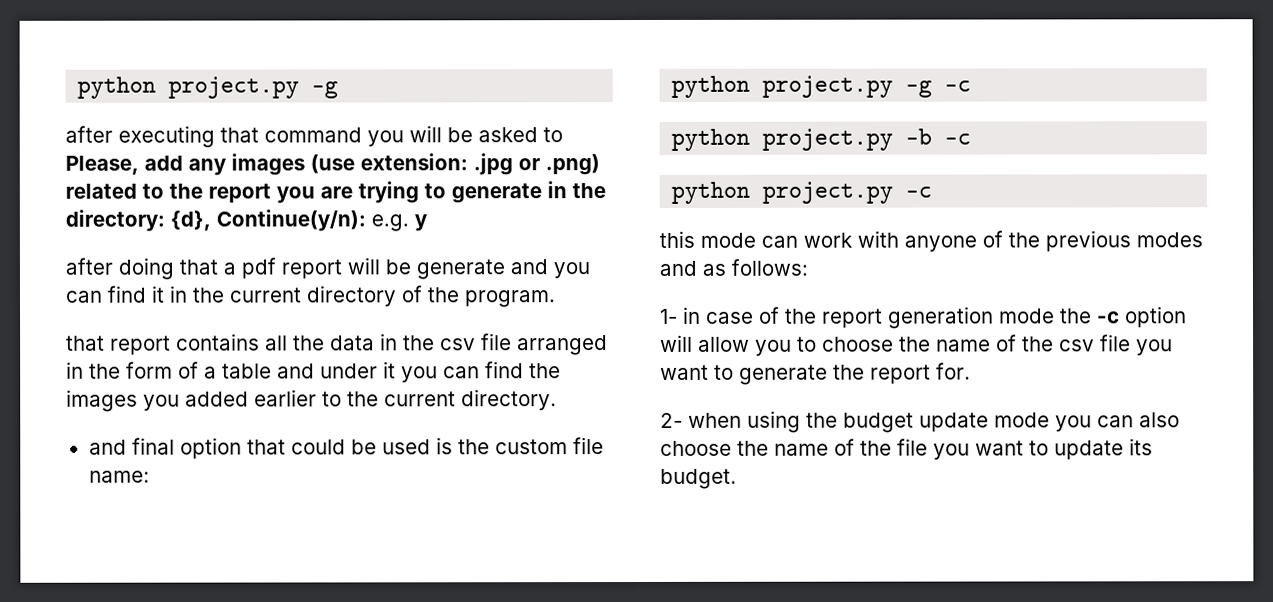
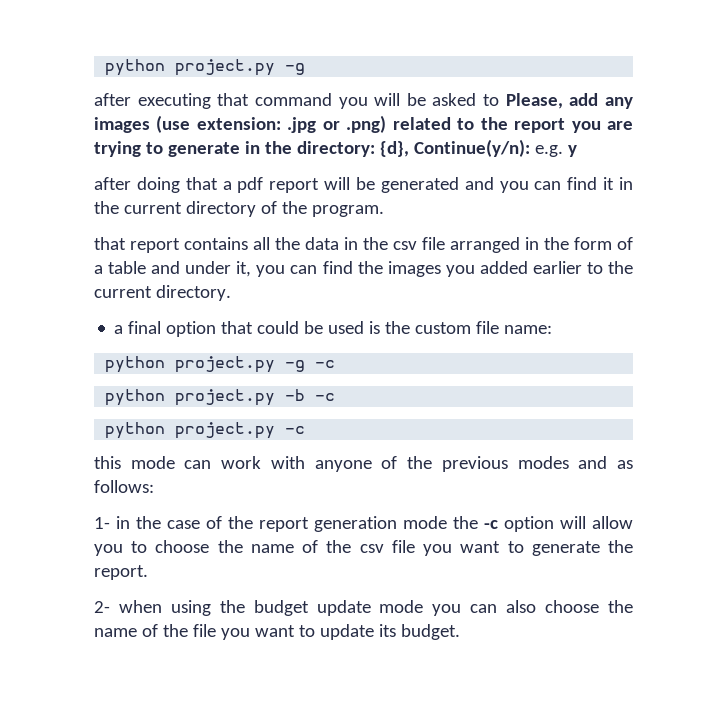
[416,259,505,280] generate -> [380,177,459,193] generated
[383,361,396,379] it -> [236,261,252,277] it,
[88,439,127,455] and -> [114,325,124,334] a
(701, 315) none -> [136,516,161,529] the
[870,362,971,384] report for. -> [94,565,148,580] report.

